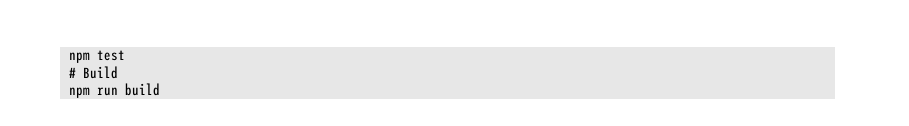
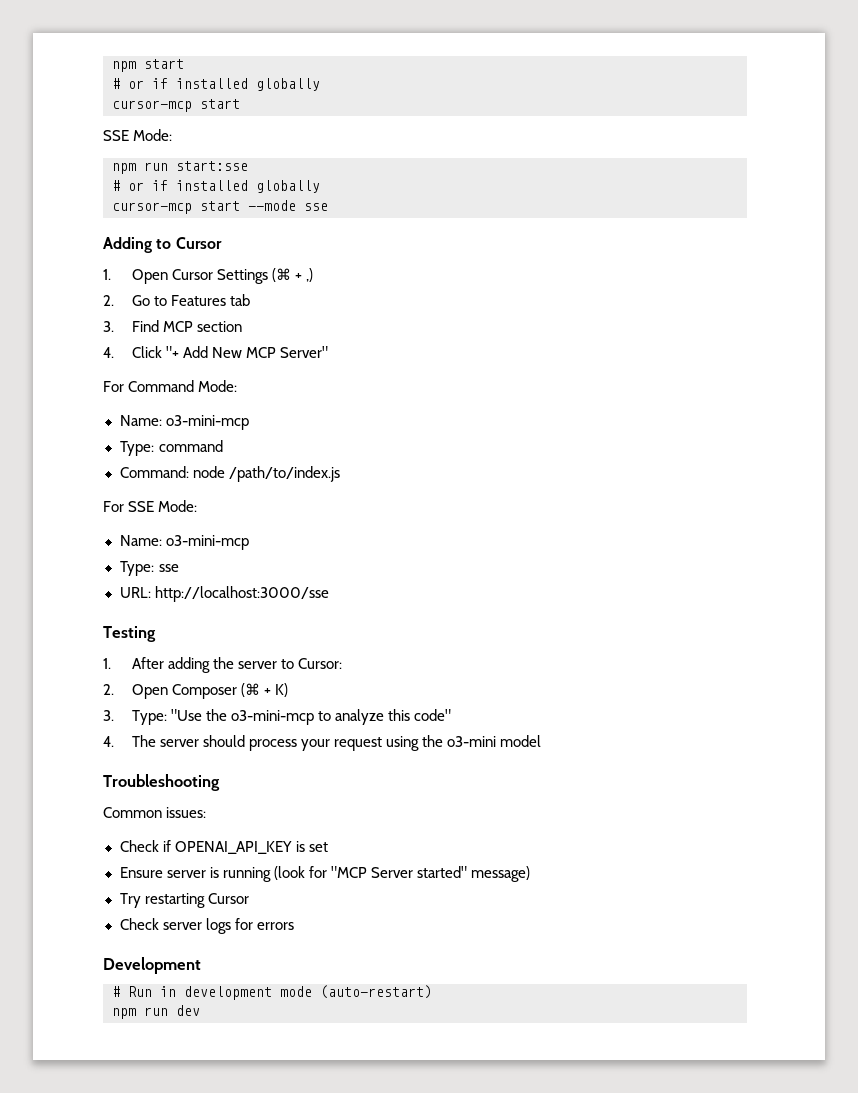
[69,50,126,63] [69,66,119,79] [69,83,161,98] npm test // # Build // npm run build -> [112,59,184,72] [112,78,320,91] [112,99,240,112] [103,129,173,141] [112,161,248,174] [112,180,320,193] [112,200,328,214] [103,237,222,253] [103,268,313,284] [103,294,250,306] [103,320,242,332] [103,346,328,358] [103,380,238,392] [119,415,249,430] [119,440,223,456] [119,466,340,482] [103,500,198,512] [119,535,249,550] [119,561,179,576] [119,586,329,602] [103,626,156,642] [103,657,342,673] [103,683,288,699] [103,709,452,725] [103,735,542,751] [103,774,220,791] [103,807,207,818] [119,840,328,854] [119,866,530,882] [119,893,249,908] [119,918,294,934] [103,957,201,974] [112,985,432,1000] [112,1005,200,1019] npm start // # or if installed globally // cursor-mcp start // SSE Mode: // npm run start:sse // # or if installed globally // cursor-mcp start --mode sse // Adding to Cursor // 1. Open Cursor Settings (⌘ + ,) // 2. Go to Features tab // 3. Find MCP section // 4. Click "+ Add New MCP Server" // For Command Mode: // Name: o3-mini-mcp // Type: command // Command: node /path/to/index.js // For SSE Mode: // Name: o3-mini-mcp // Type: sse // URL: http://localhost:3000/sse // Testing // 1. After adding the server to Cursor: // 2. Open Composer (⌘ + K) // 3. Type: "Use the o3-mini-mcp to analyze this code" // 4. The server should process your request using the o3-mini model // Troubleshooting // Common issues: // Check if OPENAI_API_KEY is set // Ensure server is running (look for "MCP Server started" message) // Try restarting Cursor // Check server logs for errors // Development // # Run in development mode (auto-restart) // npm run dev

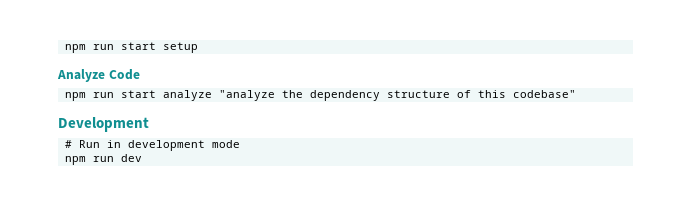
[112,59,184,72] [112,78,320,91] [112,99,240,112] [103,129,173,141] [112,161,248,174] [112,180,320,193] [112,200,328,214] [103,237,222,253] [103,268,313,284] [103,294,250,306] [103,320,242,332] [103,346,328,358] [103,380,238,392] [119,415,249,430] [119,440,223,456] [119,466,340,482] [103,500,198,512] [119,535,249,550] [119,561,179,576] [119,586,329,602] [103,626,156,642] [103,657,342,673] [103,683,288,699] [103,709,452,725] [103,735,542,751] [103,774,220,791] [103,807,207,818] [119,840,328,854] [119,866,530,882] [119,893,249,908] [119,918,294,934] npm start // # or if installed globally // cursor-mcp start // SSE Mode: // npm run start:sse // # or if installed globally // cursor-mcp start --mode sse // Adding to Cursor // 1. Open Cursor Settings (⌘ + ,) // 2. Go to Features tab // 3. Find MCP section // 4. Click "+ Add New MCP Server" // For Command Mode: // Name: o3-mini-mcp // Type: command // Command: node /path/to/index.js // For SSE Mode: // Name: o3-mini-mcp // Type: sse // URL: http://localhost:3000/sse // Testing // 1. After adding the server to Cursor: // 2. Open Composer (⌘ + K) // 3. Type: "Use the o3-mini-mcp to analyze this code" // 4. The server should process your request using the o3-mini model // Troubleshooting // Common issues: // Check if OPENAI_API_KEY is set // Ensure server is running (look for "MCP Server started" message) // Try restarting Cursor // Check server logs for errors -> [65,42,199,53] [57,69,140,82] [65,90,577,101] npm run start setup // Analyze Code // npm run start analyze "analyze the dependency structure of this codebase"
[320,985,432,999] (auto-restart) -> (241, 144) none

